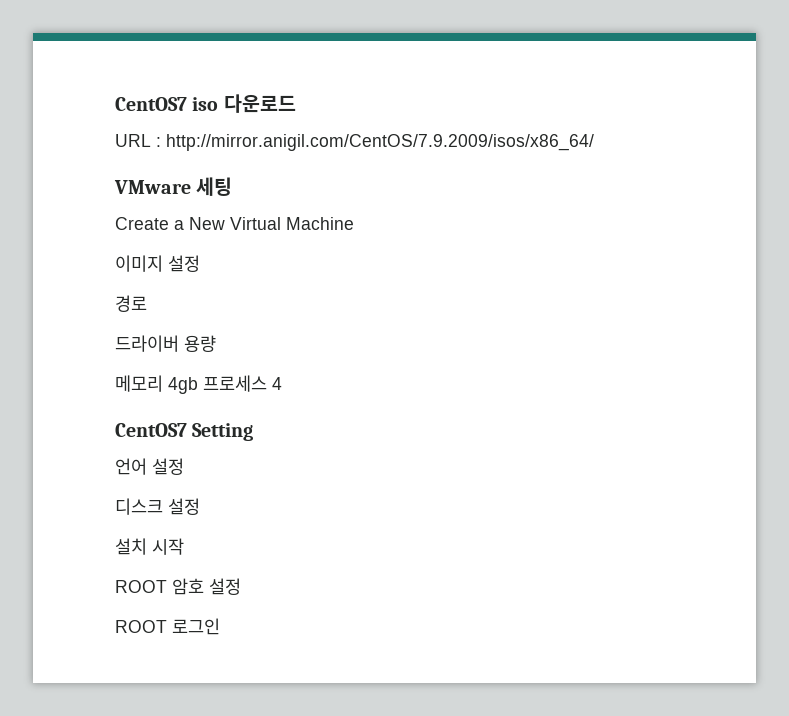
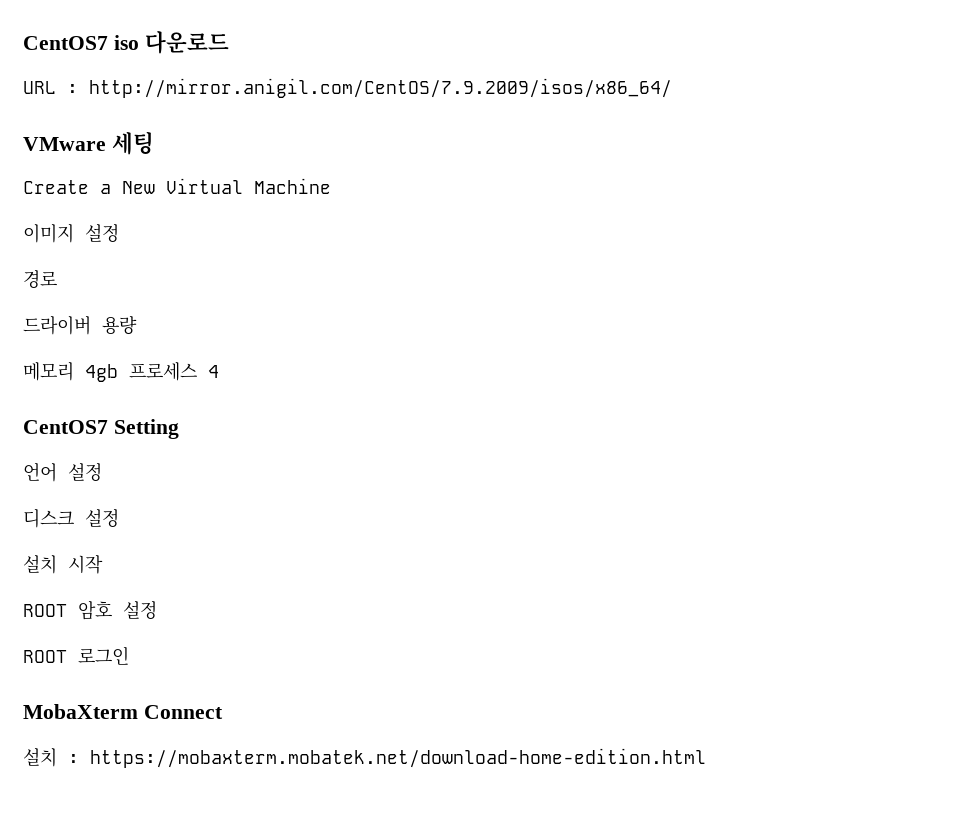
(220, 626) none -> [23,704,223,719] [23,748,706,768] // MobaXterm Connect // 설치 : https://mobaxterm.mobatek.net/download-home-edition.html

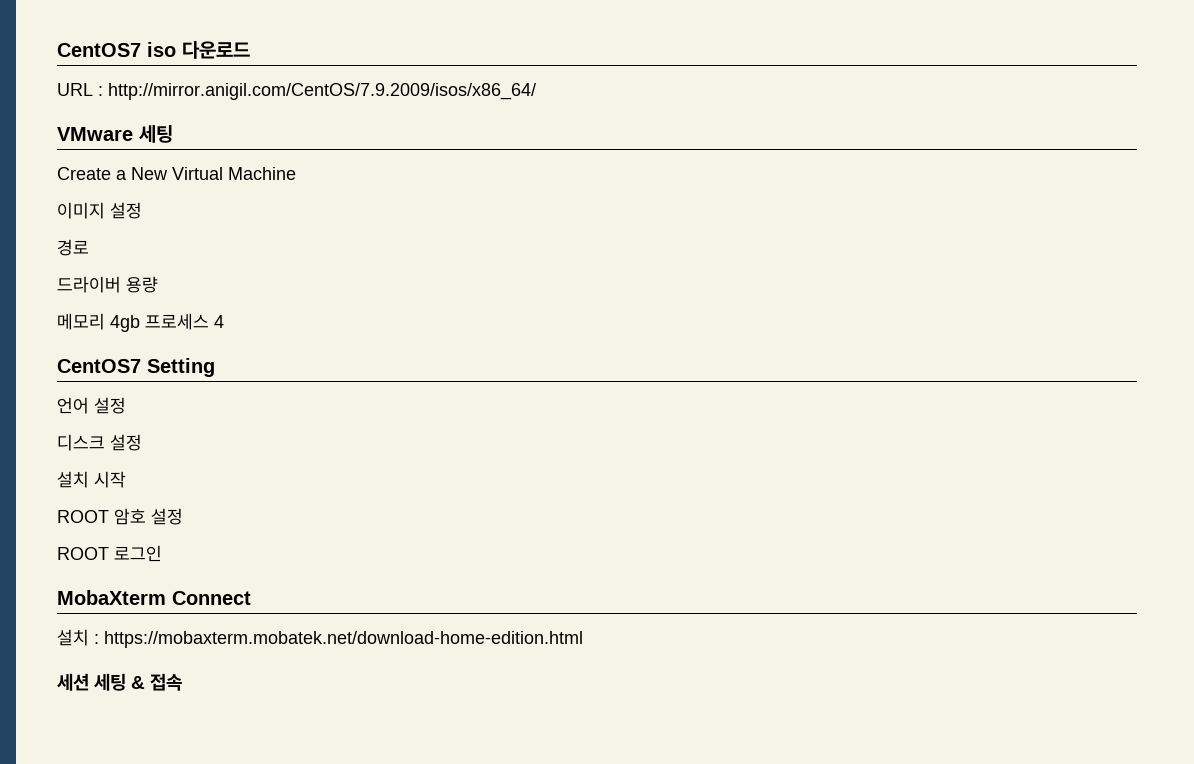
(706, 758) none -> [57,673,183,691] // 세션 세팅 & 접속

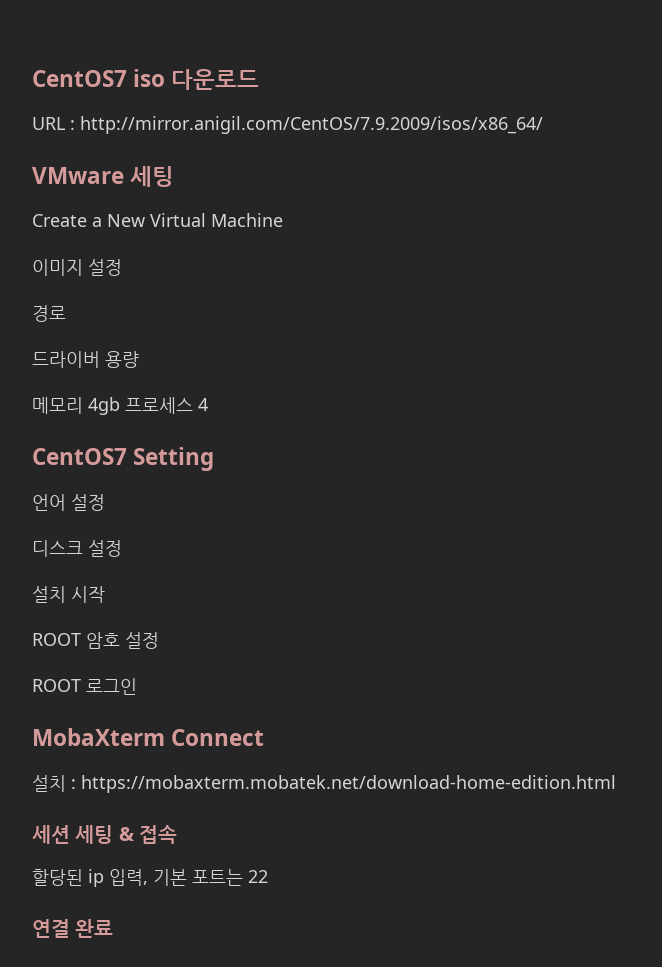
(183, 682) none -> [32,869,268,887] [32,919,114,938] // 할당된 ip 입력, 기본 포트는 22 // 연결 완료

